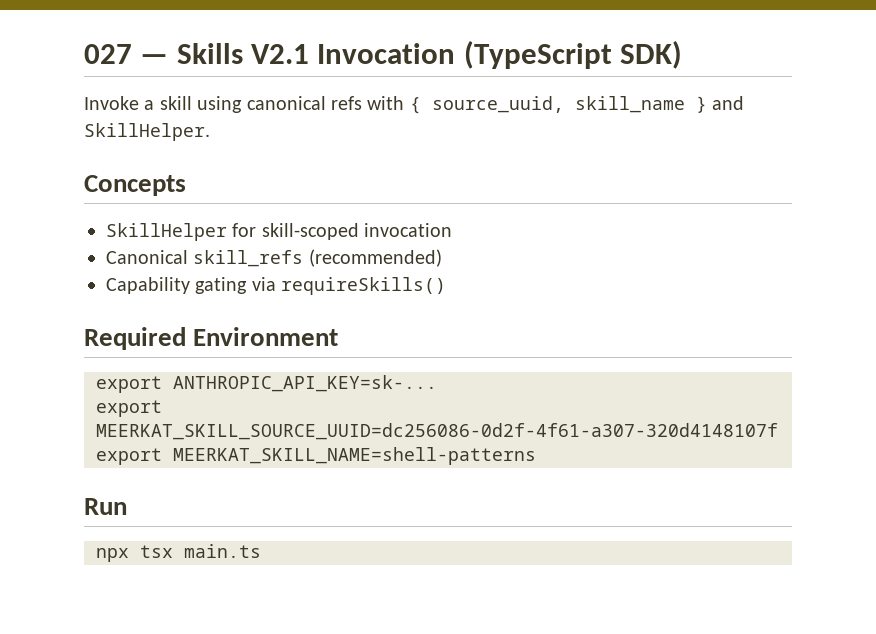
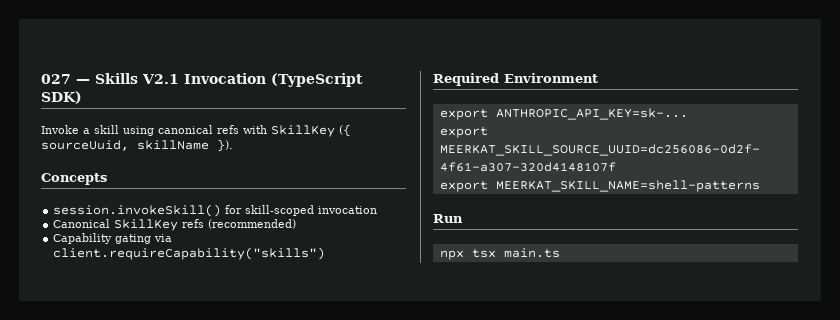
[409,96,745,114] [84,123,210,141] { source_uuid, skill_name } and SkillHelper. -> [271,124,351,137] [41,139,233,152] SkillKey ({ sourceUuid, skillName }).
[106,223,227,241] SkillHelper -> [53,204,222,217] session.invokeSkill()
[193,250,304,267] skill_refs -> [114,219,205,231] SkillKey refs
[281,277,447,295] requireSkills() -> [53,247,326,260] client.requireCapability("skills")

